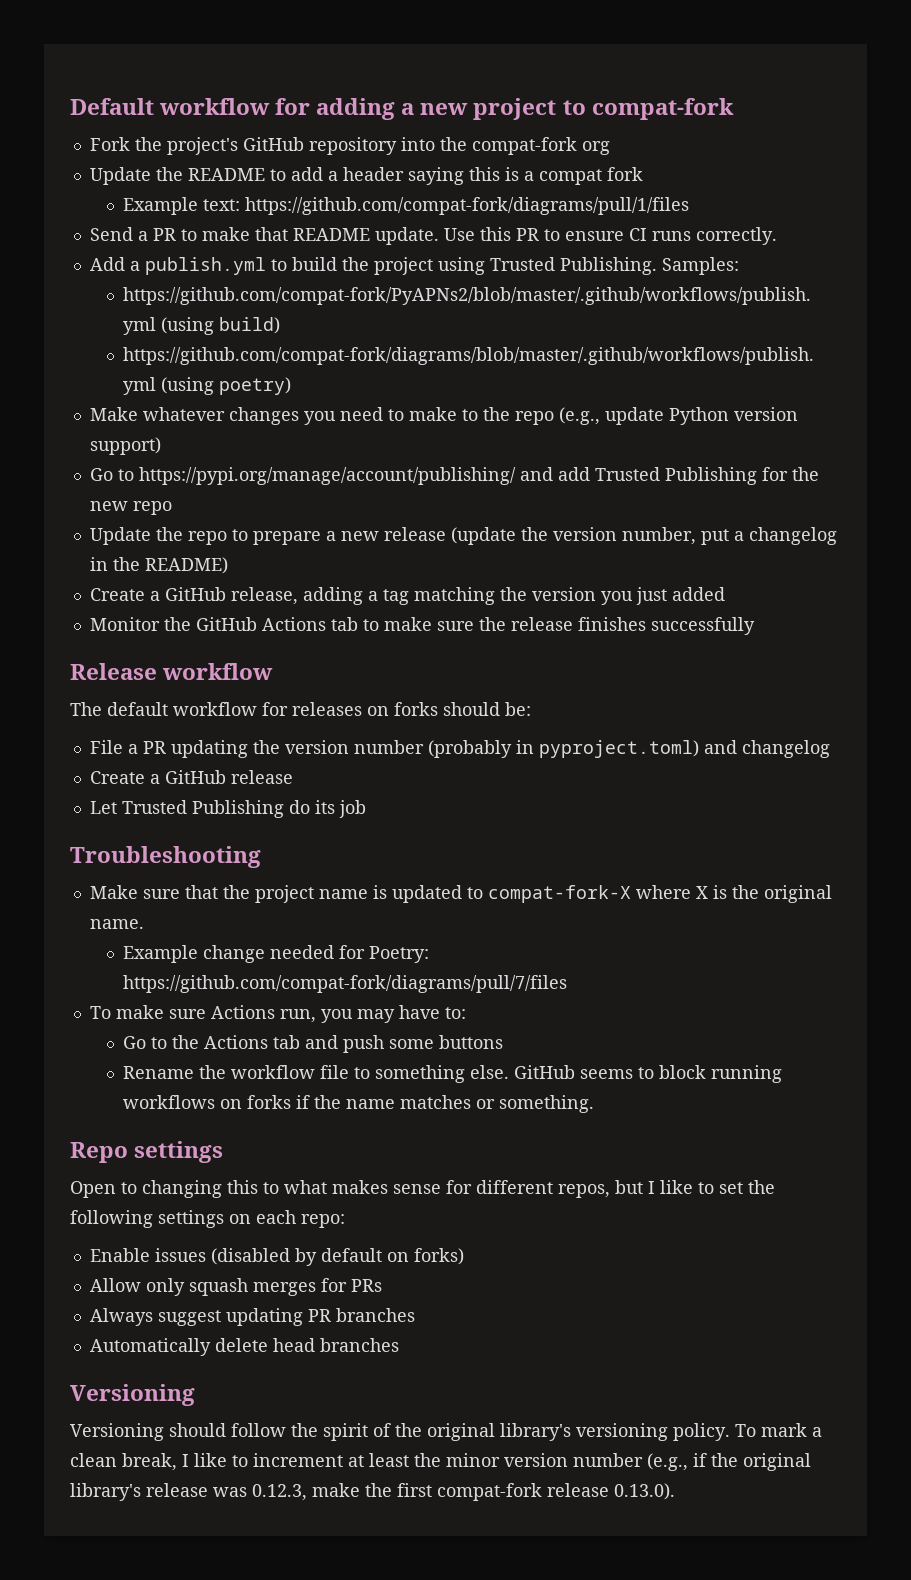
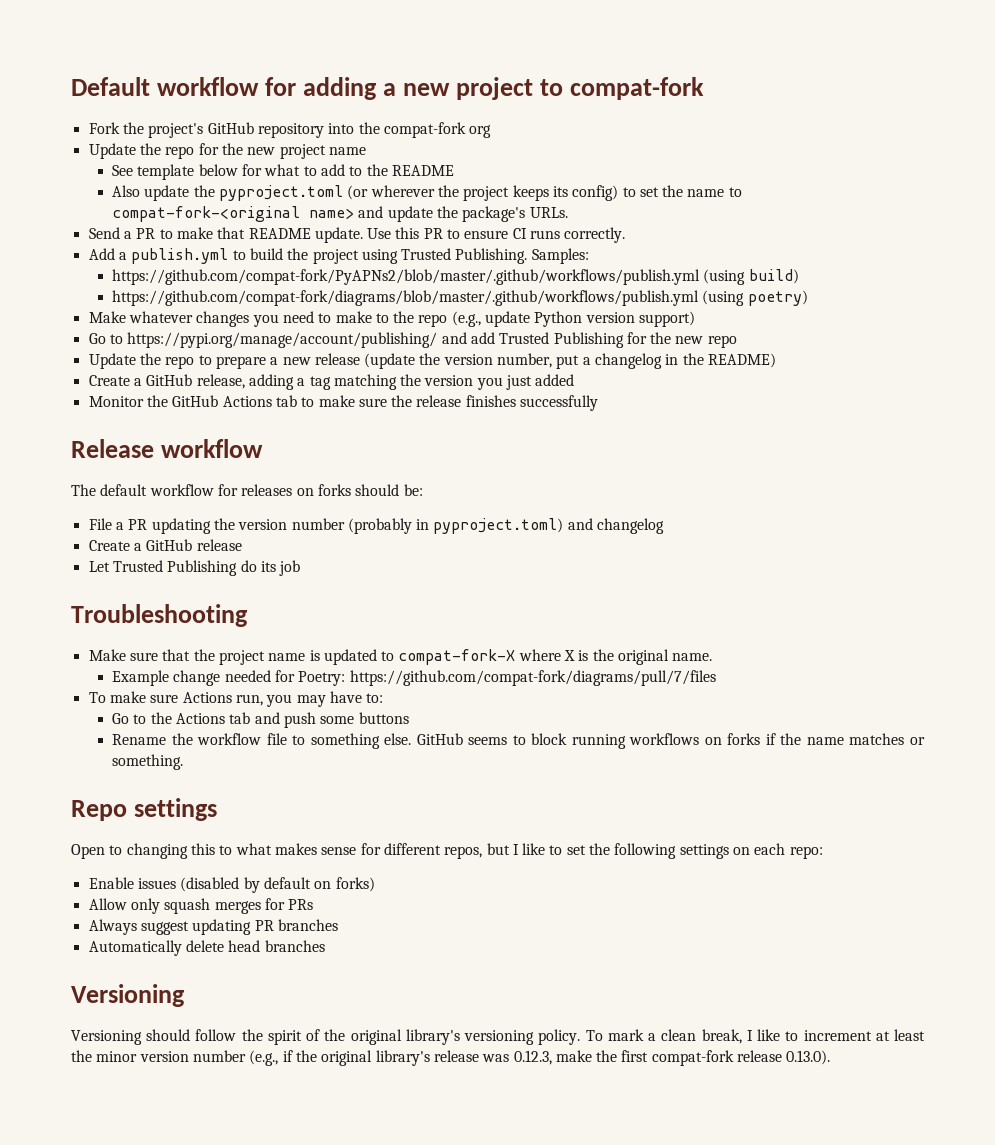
[187,167,643,185] [123,197,690,215] README to add a header saying this is a compat fork // Example text: https://github.com/compat-fork/diagrams/pull/1/files -> [165,143,366,159] [112,164,454,180] [112,185,742,201] [112,206,568,222] repo for the new project name // See template below for what to add to the README // Also update the pyproject.toml (or wherever the project keeps its config) to set the name to compat-fork-<original name> and update the package's URLs.

